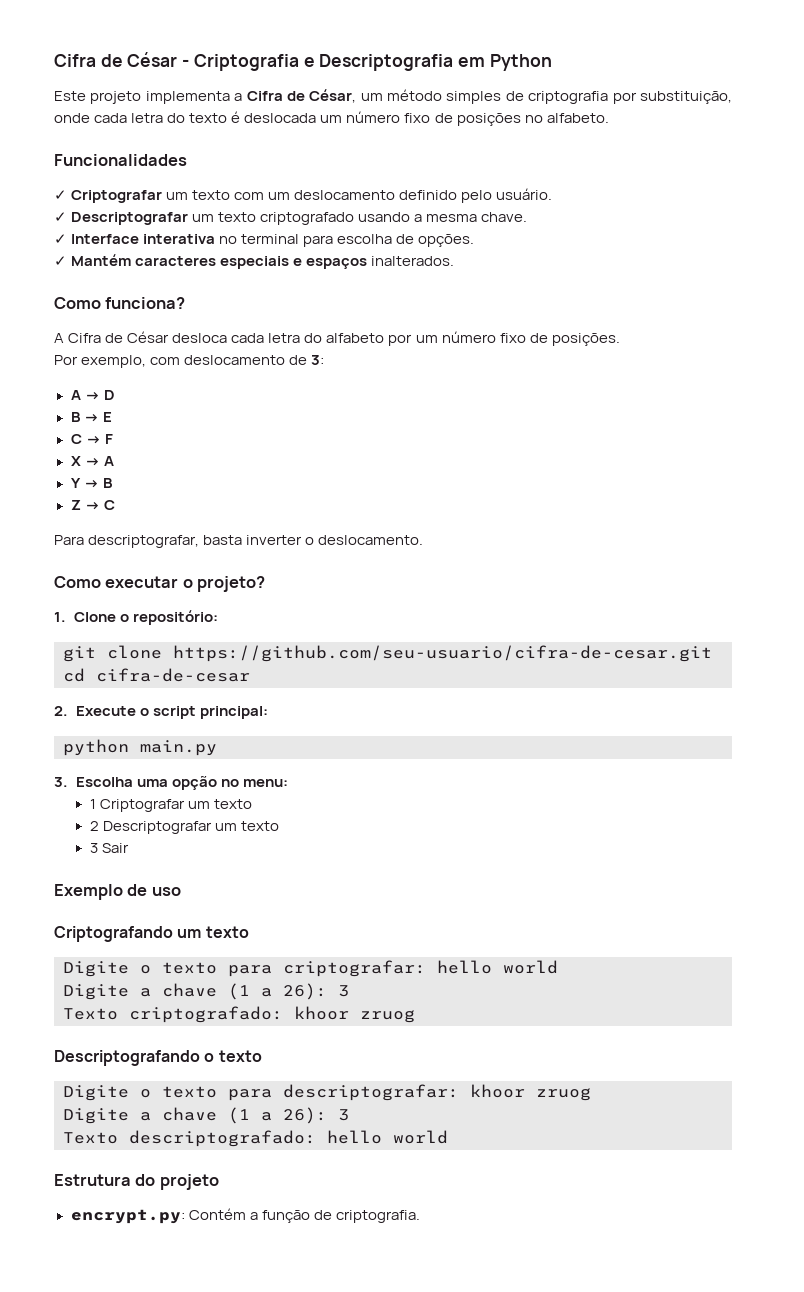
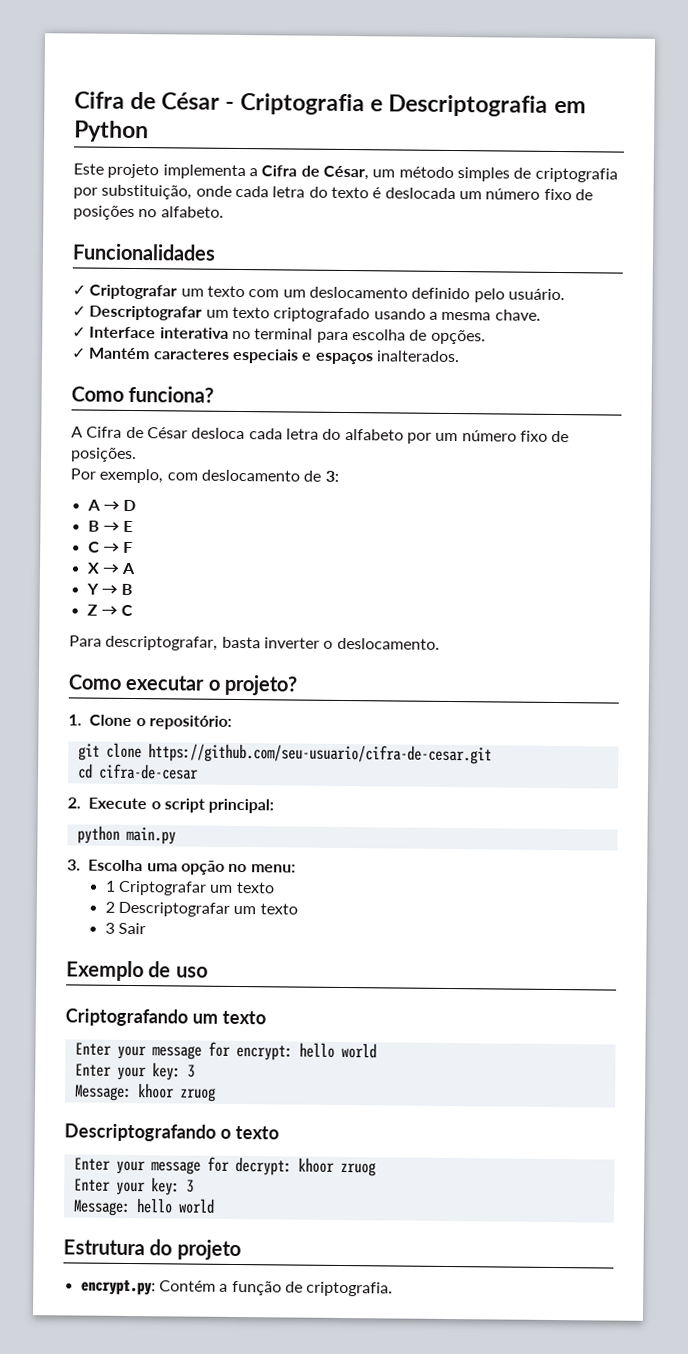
[63,960,558,977] [63,983,349,1000] [63,1006,283,1023] Digite o texto para criptografar: hello world // Digite a chave (1 a 26): 3 // Texto criptografado: -> [74,1041,377,1061] [74,1062,195,1081] [73,1084,132,1102] Enter your message for encrypt: hello world // Enter your key: 3 // Message:
[63,1084,591,1101] [63,1107,349,1124] [63,1130,316,1147] Digite o texto para descriptografar: khoor zruog // Digite a chave (1 a 26): 3 // Texto descriptografado: -> [73,1156,376,1177] [73,1177,194,1196] [72,1199,131,1217] Enter your message for decrypt: khoor zruog // Enter your key: 3 // Message:

